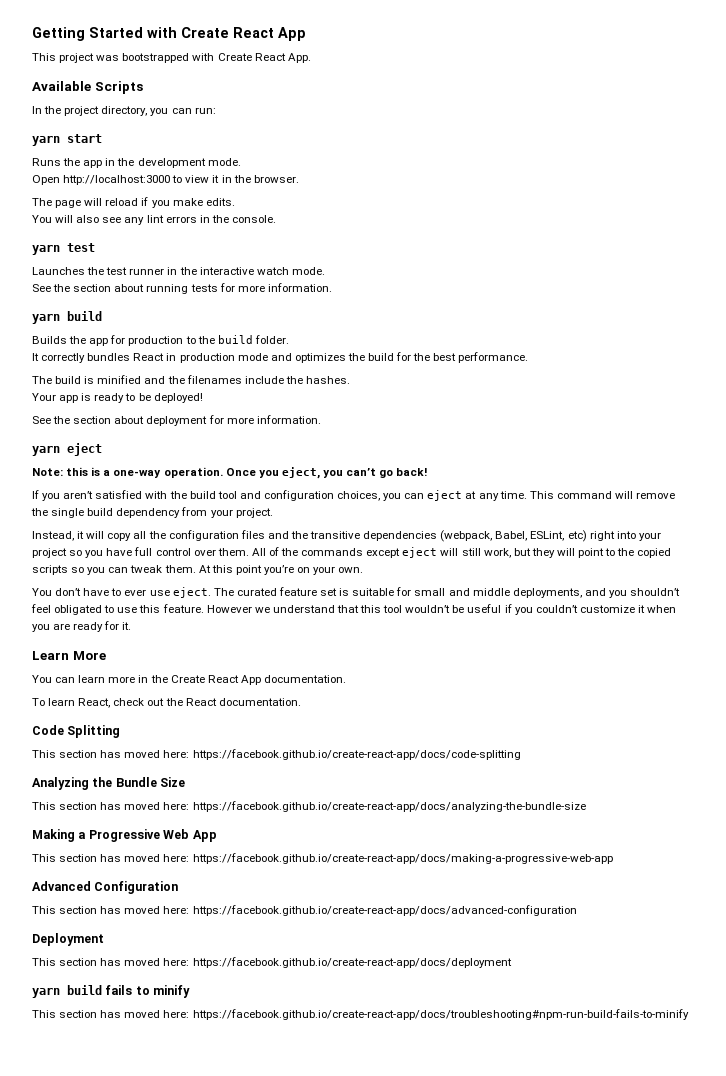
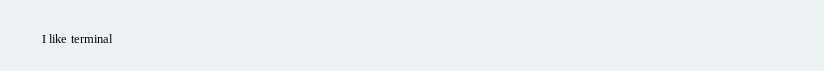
[32,27,306,41] [32,53,311,63] [32,81,143,94] [32,106,216,116] [32,134,102,146] [32,158,241,168] [32,175,299,185] [32,197,235,208] [32,215,276,225] [32,243,95,255] [32,267,325,275] [32,283,332,294] [32,311,102,324] [32,335,289,346] [32,352,529,363] [32,375,350,384] [32,393,203,403] [32,415,321,426] [32,443,102,456] [32,467,428,479] [32,490,676,501] [31,507,273,518] [32,530,661,542] [32,547,672,558] [32,565,364,575] [32,587,681,598] [31,604,677,615] [32,621,132,632] [32,651,106,660] [32,675,346,685] [32,698,301,708] [32,725,121,738] [32,749,521,760] [32,777,186,790] [32,801,586,812] [32,829,217,842] [32,853,613,864] [32,881,179,894] [32,905,577,916] [32,933,104,946] [32,957,512,968] [32,985,191,998] [32,1009,689,1020] Getting Started with Create React App // This project was bootstrapped with Create React App. // Available Scripts // In the project directory, you can run: // yarn start // Runs the app in the development mode. // Open http://localhost:3000 to view it in the browser. // The page will reload if you make edits. // You will also see any lint errors in the console. // yarn test // Launches the test runner in the interactive watch mode. // See the section about running tests for more information. // yarn build // Builds the app for production to the build folder. // It correctly bundles React in production mode and optimizes the build for the best performance. // The build is minified and the filenames include the hashes. // Your app is ready to be deployed! // See the section about deployment for more information. // yarn eject // Note: this is a one-way operation. Once you eject, you can’t go back! // If you aren’t satisfied with the build tool and configuration choices, you can eject at any time. This command will remove the single build dependency from your project. // Instead, it will copy all the configuration files and the transitive dependencies (webpack, Babel, ESLint, etc) right into your project so you have full control over them. All of the commands except eject will still work, but they will point to the copied scripts so you can tweak them. At this point you’re on your own. // You don’t have to ever use eject. The curated feature set is suitable for small and middle deployments, and you shouldn’t feel obligated to use this feature. However we understand that this tool wouldn’t be useful if you couldn’t customize it when you are ready for it. // Learn More // You can learn more in the Create React App documentation. // To learn React, check out the React documentation. // Code Splitting // This section has moved here: https://facebook.github.io/create-react-app/docs/code-splitting // Analyzing the Bundle Size // This section has moved here: https://facebook.github.io/create-react-app/docs/analyzing-the-bundle-size // Making a Progressive Web App // This section has moved here: https://facebook.github.io/create-react-app/docs/making-a-progressive-web-app // Advanced Configuration // This section has moved here: https://facebook.github.io/create-react-app/docs/advanced-configuration // Deployment // This section has moved here: https://facebook.github.io/create-react-app/docs/deployment // yarn build fails to minify // This section has moved here: https://facebook.github.io/create-react-app/docs/troubleshooting#npm-run-build-fails-to-minify -> [42,34,113,43] I like terminal

